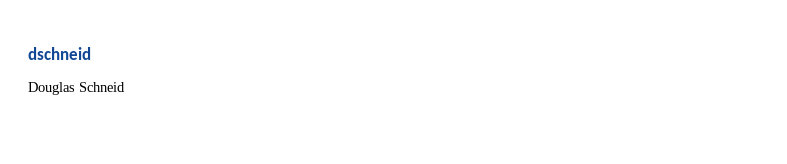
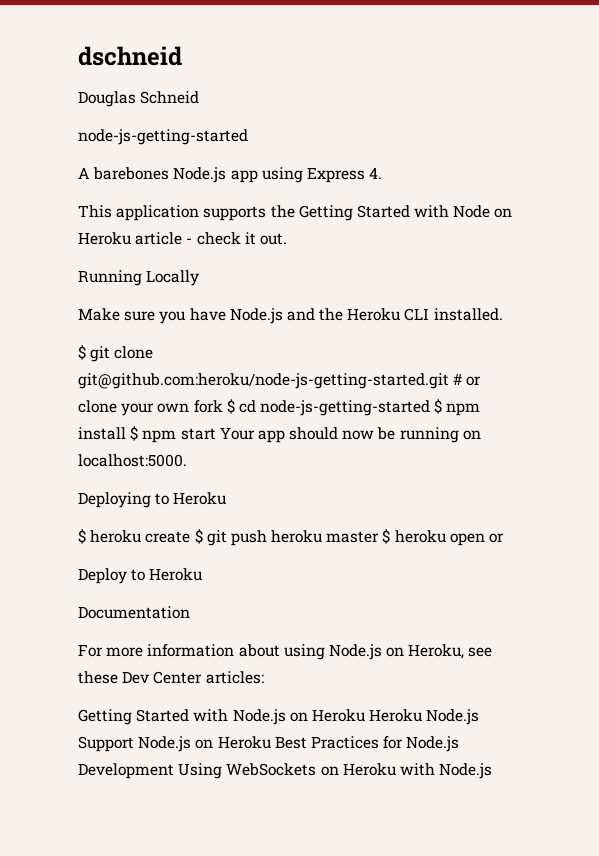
(125, 87) none -> [78,129,248,145] [78,167,383,183] [78,205,513,221] [78,232,287,245] [78,270,200,286] [78,308,503,324] [78,345,154,362] [78,373,482,389] [78,399,481,416] [78,426,481,443] [78,454,187,467] [78,492,227,508] [78,529,505,546] [78,568,203,584] [78,606,190,619] [78,644,493,660] [78,671,264,684] [78,709,480,725] [78,736,460,752] [78,763,493,779] // node-js-getting-started // A barebones Node.js app using Express 4. // This application supports the Getting Started with Node on Heroku article - check it out. // Running Locally // Make sure you have Node.js and the Heroku CLI installed. // $ git clone git@github.com:heroku/node-js-getting-started.git # or clone your own fork $ cd node-js-getting-started $ npm install $ npm start Your app should now be running on localhost:5000. // Deploying to Heroku // $ heroku create $ git push heroku master $ heroku open or // Deploy to Heroku // Documentation // For more information about using Node.js on Heroku, see these Dev Center articles: // Getting Started with Node.js on Heroku Heroku Node.js Support Node.js on Heroku Best Practices for Node.js Development Using WebSockets on Heroku with Node.js

